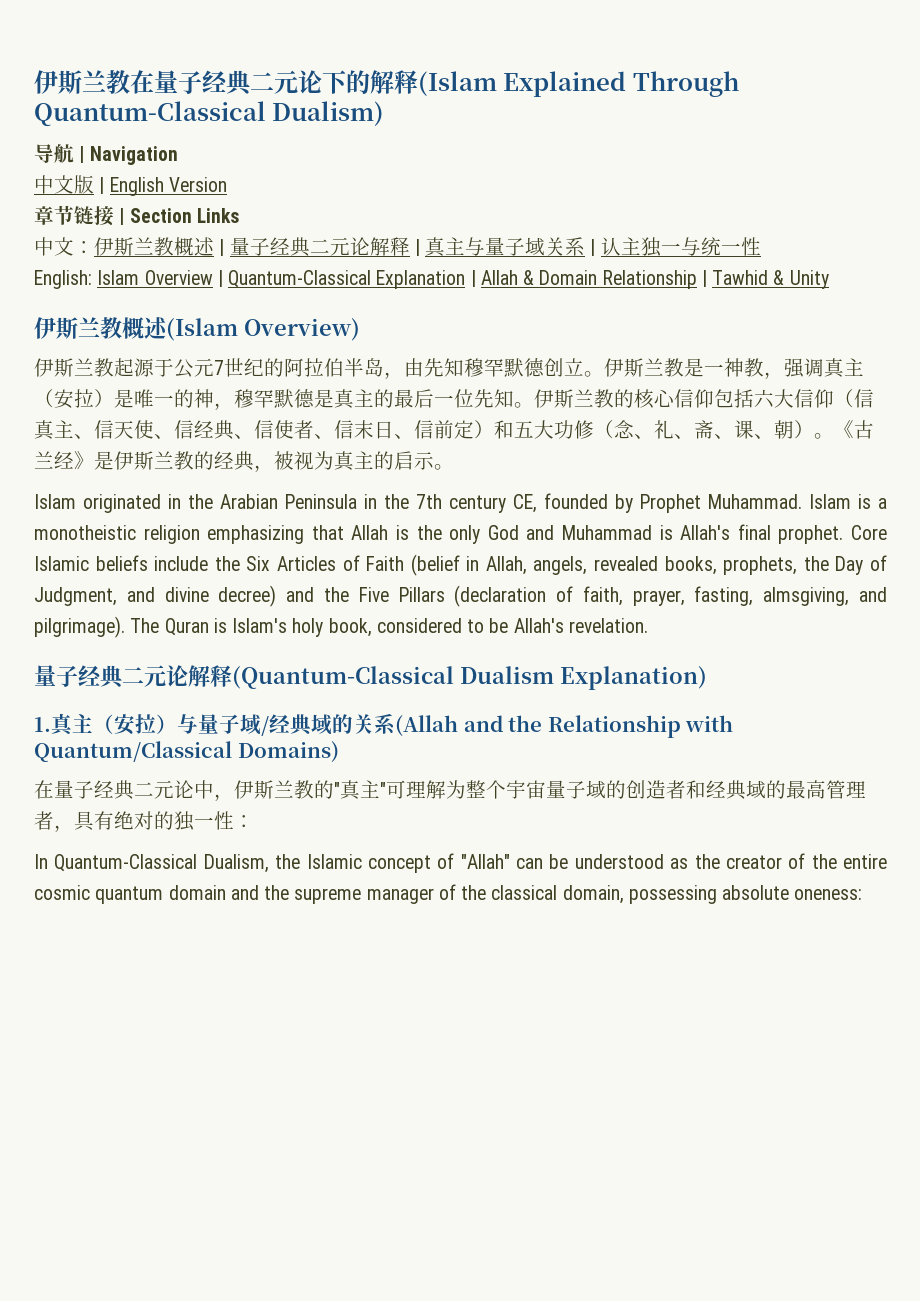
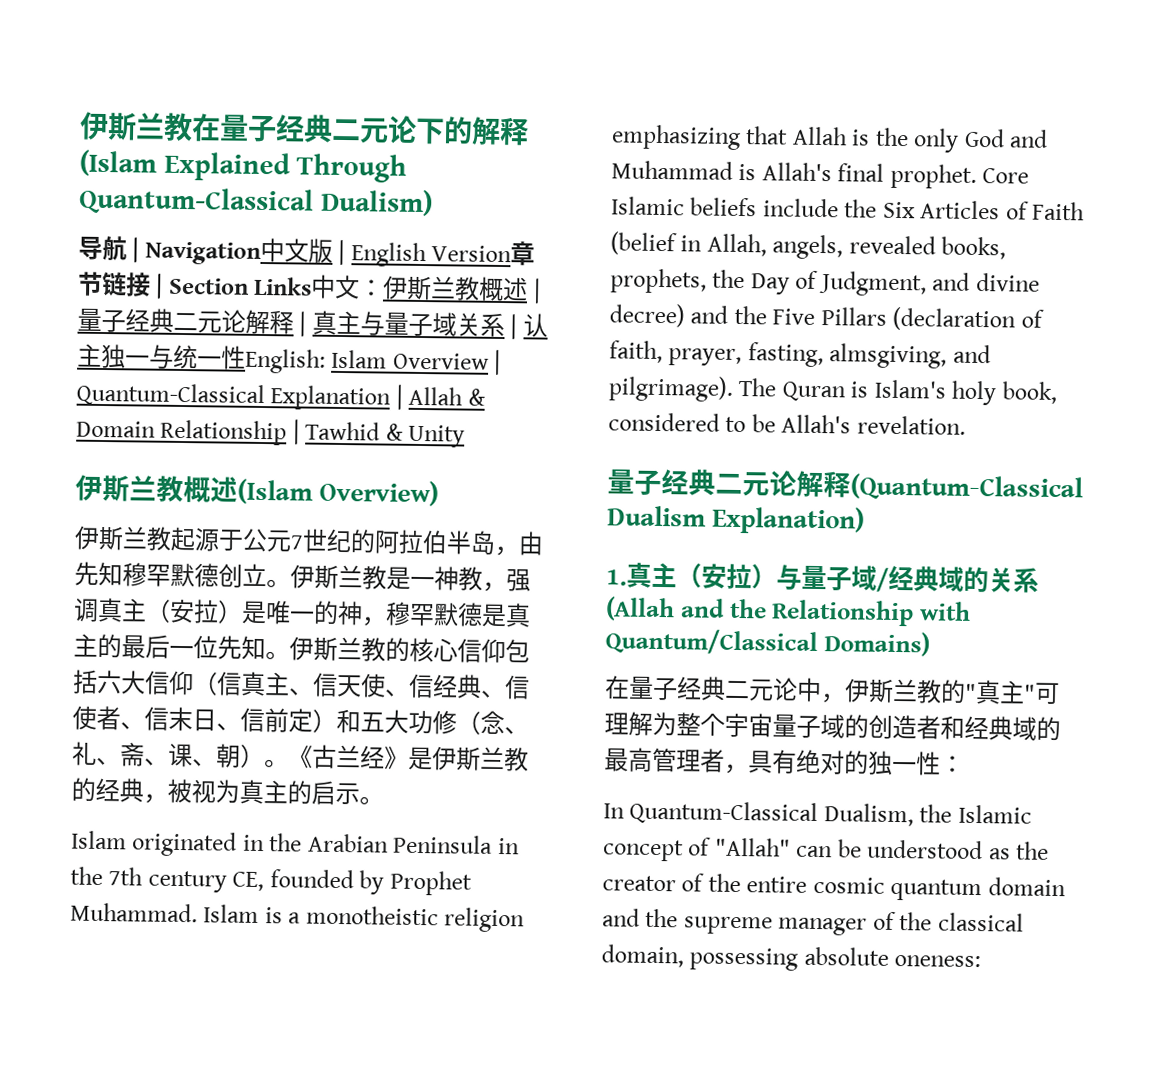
(178, 155) // -> (261, 253) none
(227, 184) // -> (513, 254) none
(239, 215) // -> (313, 286) none
(761, 246) // -> (246, 357) none

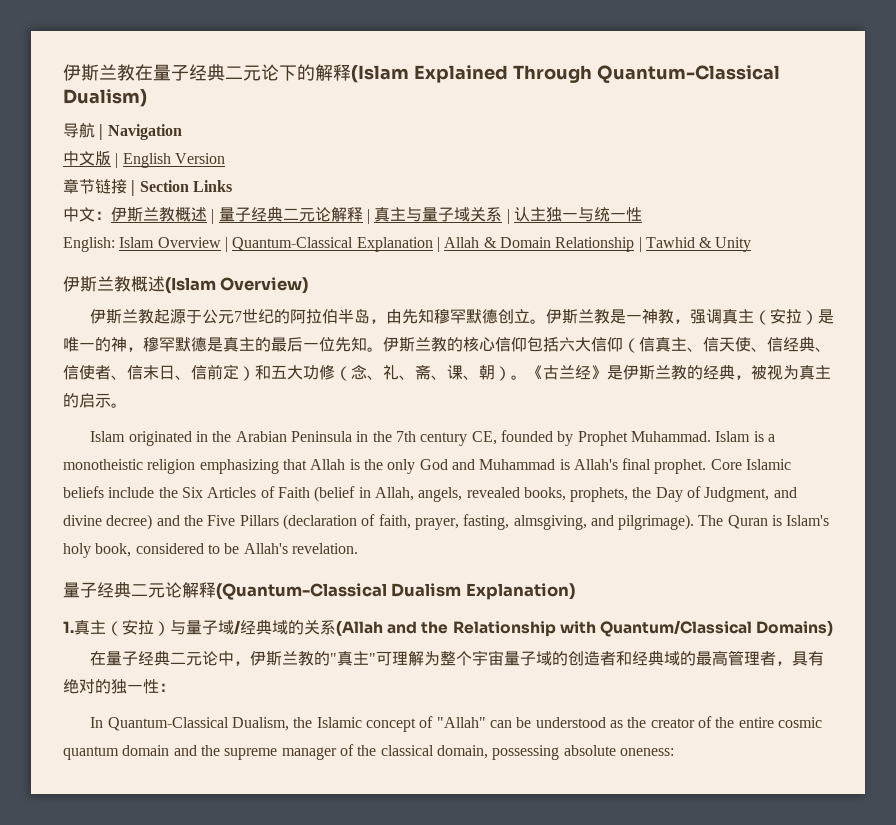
(261, 253) none -> (182, 132) //
(513, 254) none -> (225, 158) //
(313, 286) none -> (232, 186) //
(246, 357) none -> (642, 214) //

